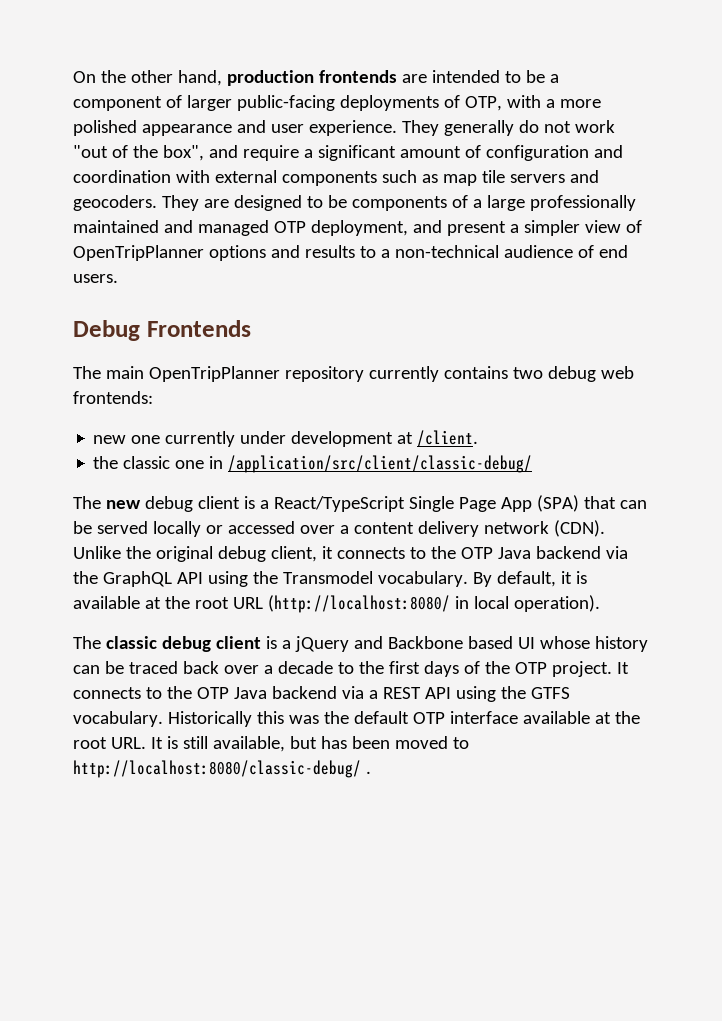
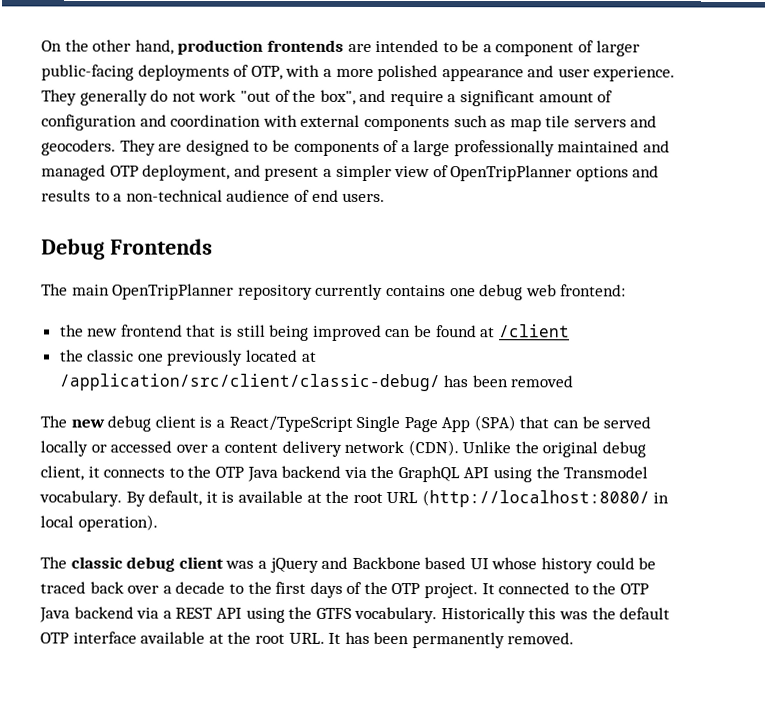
[512,367,543,379] two -> [449,288,476,297] one
[73,391,153,404] [93,430,479,447] [93,455,533,473] frontends: // new one currently under development at /client. // the classic one in /application/src/client/classic-debug/ -> [560,284,627,297] [59,324,570,341] [58,349,317,366] [58,373,574,392] frontend: // the new frontend that is still being improved can be found at /client // the classic one previously located at /application/src/client/classic-debug/ has been removed
[265,636,277,649] is -> [225,560,255,569] was
[73,665,100,674] can -> [595,557,635,570] could
[73,687,141,699] connects -> [498,582,571,595] connected
[166,736,469,752] [73,760,371,778] is still available, but has been moved to http://localhost:8080/classic-debug/ . -> [344,631,575,649] has been permanently removed.

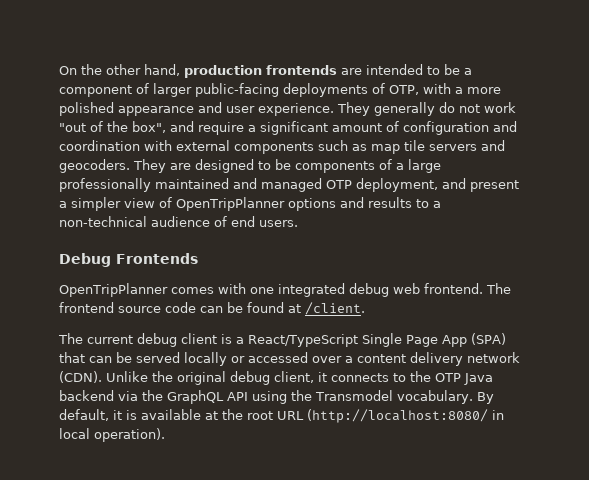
[41,283,627,301] [59,324,570,341] [58,349,317,366] [58,373,574,392] [40,415,105,428] The main OpenTripPlanner repository currently contains one debug web frontend: // the new frontend that is still being improved can be found at /client // the classic one previously located at /application/src/client/classic-debug/ has been removed // The new -> [59,283,511,297] [59,302,365,315] [58,333,133,344] OpenTripPlanner comes with one integrated debug web frontend. The frontend source code can be found at /client. // The current
[40,556,657,574] [40,581,650,599] [39,606,671,624] [40,631,575,649] // The classic debug client was a jQuery and Backbone based UI whose history could be traced back over a decade to the first days of the OTP project. It connected to the OTP Java backend via a REST API using the GTFS vocabulary. Historically this was the default OTP interface available at the root URL. It has been permanently removed. -> (165, 435) none

